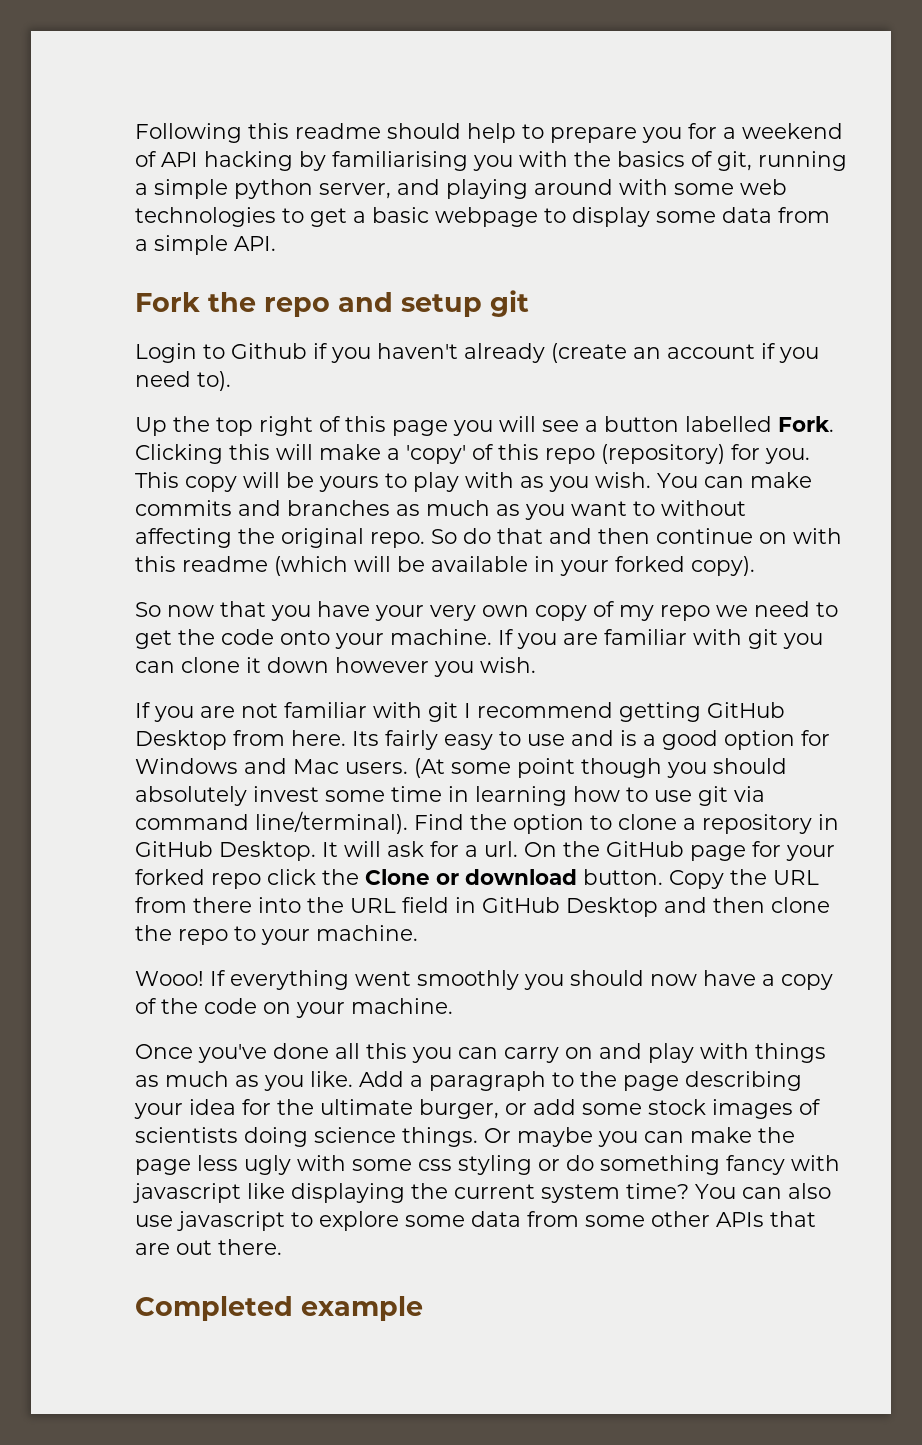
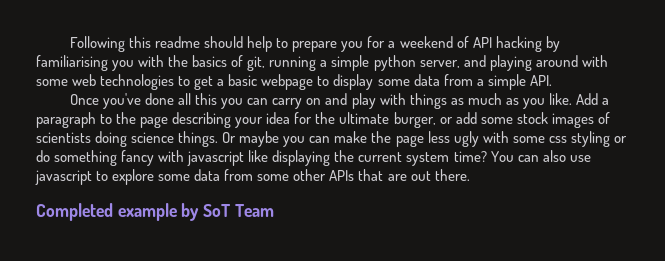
[135,290,529,317] [135,343,819,363] [135,371,231,391] [135,416,834,436] [135,444,810,464] [135,472,812,492] [135,500,746,520] [135,528,842,548] [135,556,755,576] [135,601,838,621] [135,629,823,649] [135,657,536,677] [135,702,785,722] [135,730,830,750] [135,758,787,778] [135,786,765,806] [135,811,839,834] [135,841,835,861] [135,869,819,889] [135,897,830,917] [135,925,418,945] [135,970,833,990] [135,998,453,1018] // Fork the repo and setup git // Login to Github if you haven't already (create an account if you need to). // Up the top right of this page you will see a button labelled Fork. Clicking this will make a 'copy' of this repo (repository) for you. This copy will be yours to play with as you wish. You can make commits and branches as much as you want to without affecting the original repo. So do that and then continue on with this readme (which will be available in your forked copy). // So now that you have your very own copy of my repo we need to get the code onto your machine. If you are familiar with git you can clone it down however you wish. // If you are not familiar with git I recommend getting GitHub Desktop from here. Its fairly easy to use and is a good option for Windows and Mac users. (At some point though you should absolutely invest some time in learning how to use git via command line/terminal). Find the option to clone a repository in GitHub Desktop. It will ask for a url. On the GitHub page for your forked repo click the Clone or download button. Copy the URL from there into the URL field in GitHub Desktop and then clone the repo to your machine. // Wooo! If everything went smoothly you should now have a copy of the code on your machine. -> (552, 80) none
(423, 1308) none -> [181,203,274,221] by SoT Team

